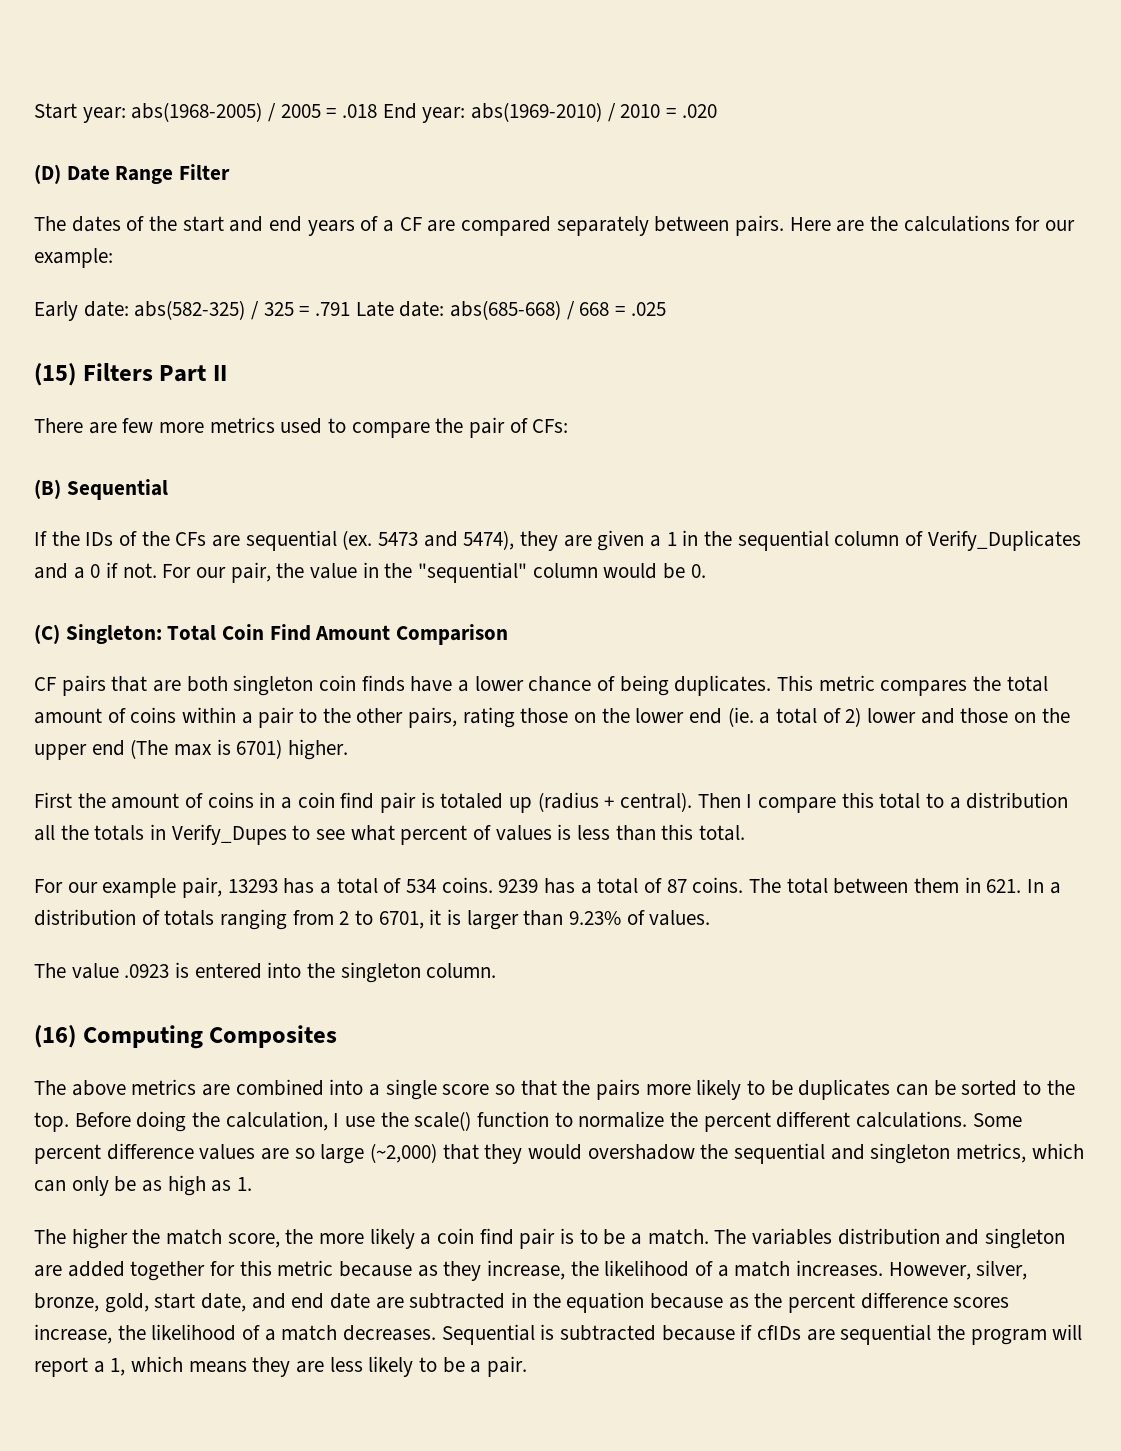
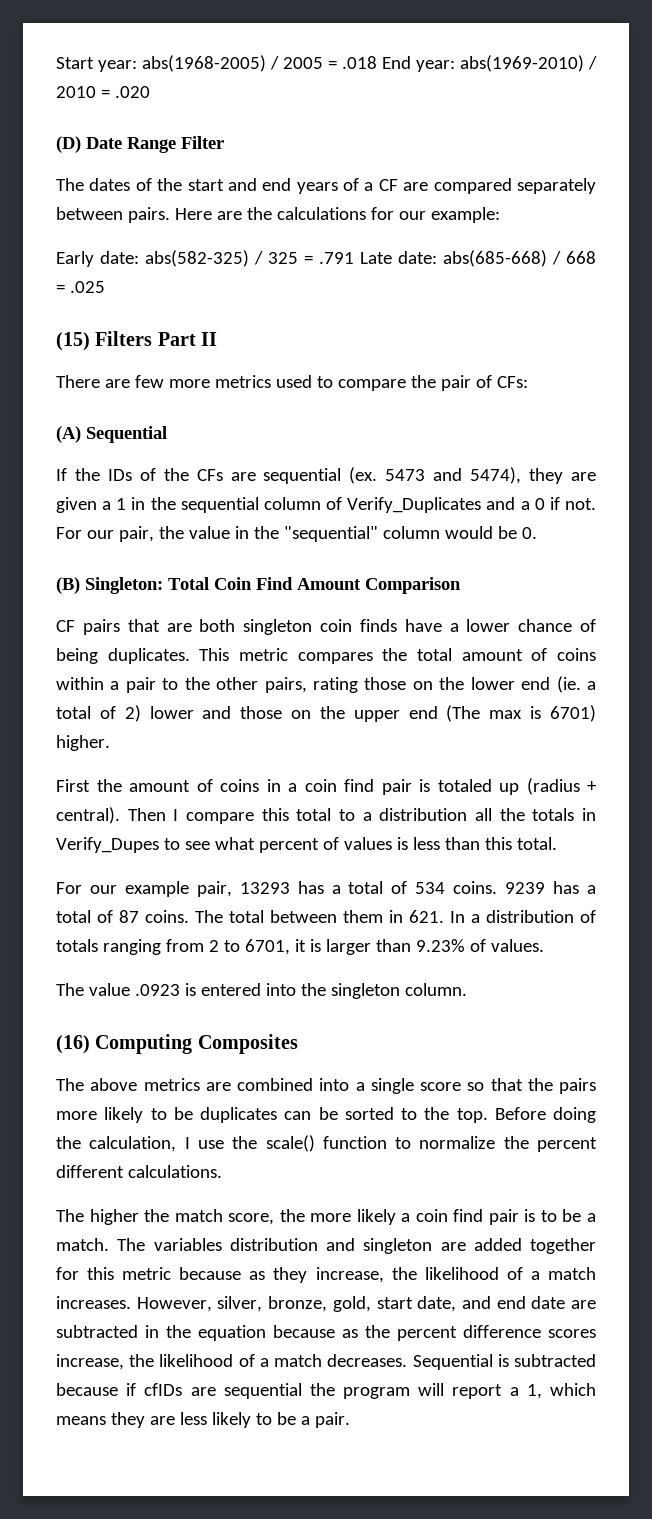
[34,479,61,499] (B) -> [56,426,81,443] (A)
[34,624,60,644] (C) -> [56,577,80,594] (B)
[972,1113,1022,1127] [34,1143,1084,1164] [34,1175,253,1196] Some percent difference values are so large (~2,000) that they would overshadow the sequential and singleton metrics, which can only be as high as 1. -> (222, 1171) none

